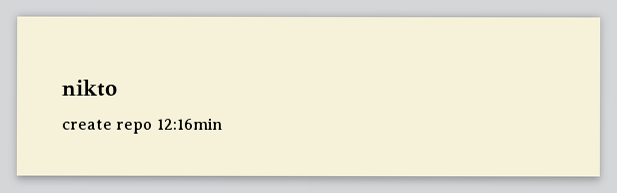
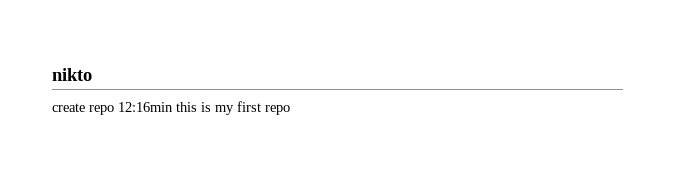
(222, 123) none -> [176,101,290,115] this is my first repo

